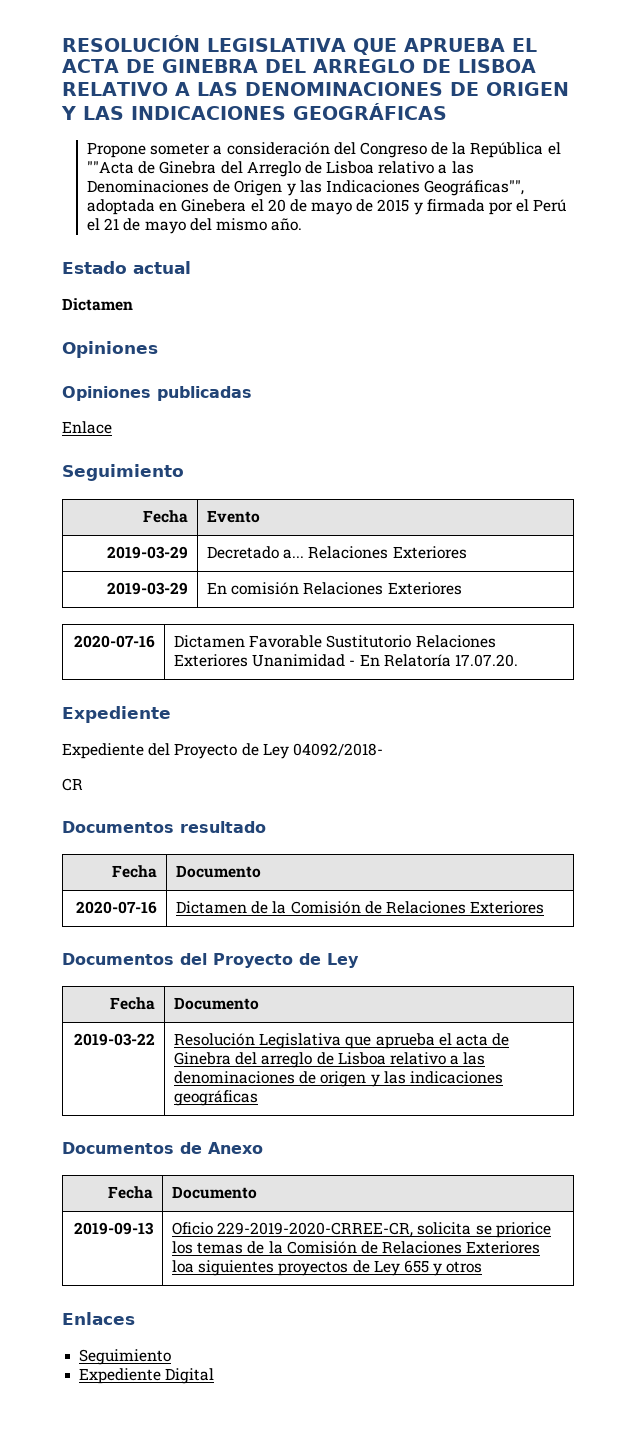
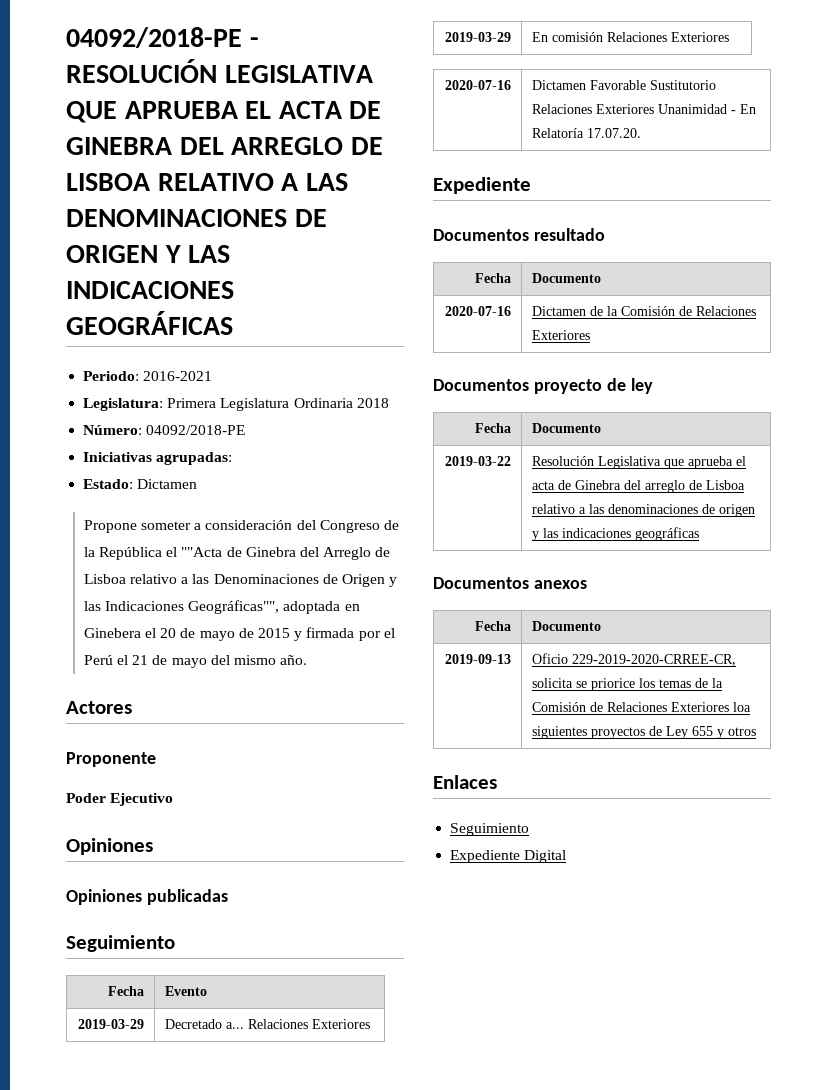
(62, 43) none -> [66,27,259,48] 04092/2018-PE -
(447, 111) none -> [83,371,213,381] [83,398,389,411] [83,425,246,435] [83,452,233,465] [83,479,198,489] // Periodo: 2016-2021 // Legislatura: Primera Legislatura Ordinaria 2018 // Número: 04092/2018-PE // Iniciativas agrupadas: // Estado: Dictamen
[62,261,191,274] [62,298,133,311] Estado actual // Dictamen -> [66,701,132,714] [66,752,156,767] [66,793,174,806] Actores // Proponente // Poder Ejecutivo
[62,421,112,434] // Enlace -> (228, 897) none
[62,743,383,759] [62,778,83,791] // Expediente del Proyecto de Ley 04092/2018- // CR -> (531, 185) none
[180,953,359,968] del Proyecto de Ley -> [533,378,653,394] proyecto de ley
[180,1142,263,1154] de Anexo -> [533,580,587,589] anexos

